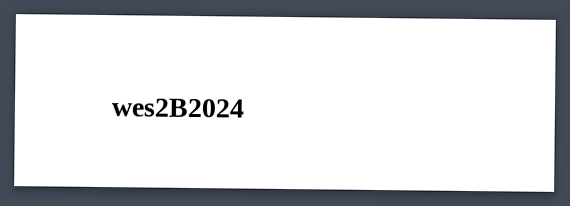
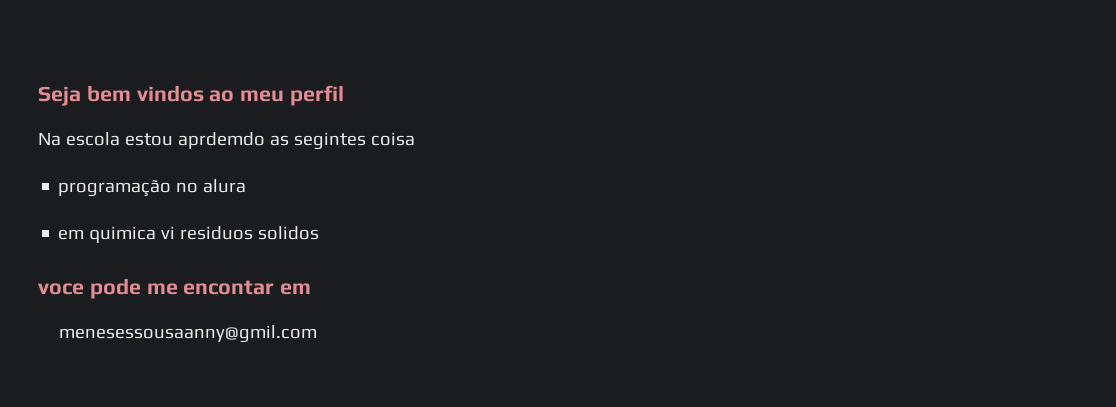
[111,98,245,118] wes2B2024 -> [38,85,345,106] [38,132,415,150] [58,179,247,197] [58,226,320,243] [38,278,312,299] [59,325,318,343] Seja bem vindos ao meu perfil // Na escola estou aprdemdo as segintes coisa // programação no alura // em quimica vi residuos solidos // voce pode me encontar em // menesessousaanny@gmil.com

